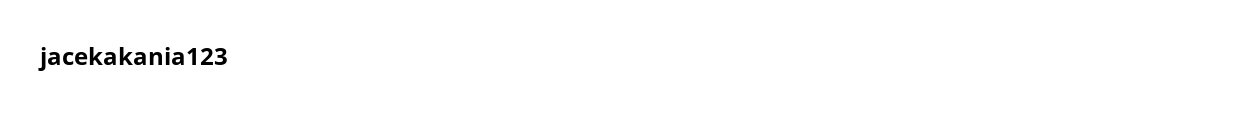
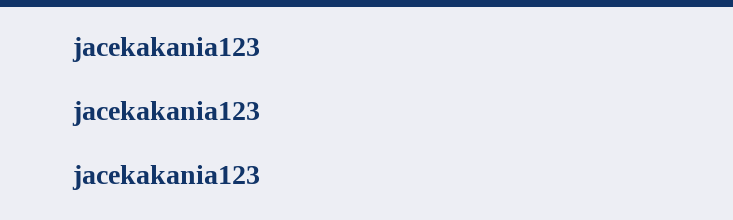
[38,47,228,71] jacekakania123 -> [72,37,260,62] [72,101,260,126] [72,165,260,190] jacekakania123 // jacekakania123 // jacekakania123

